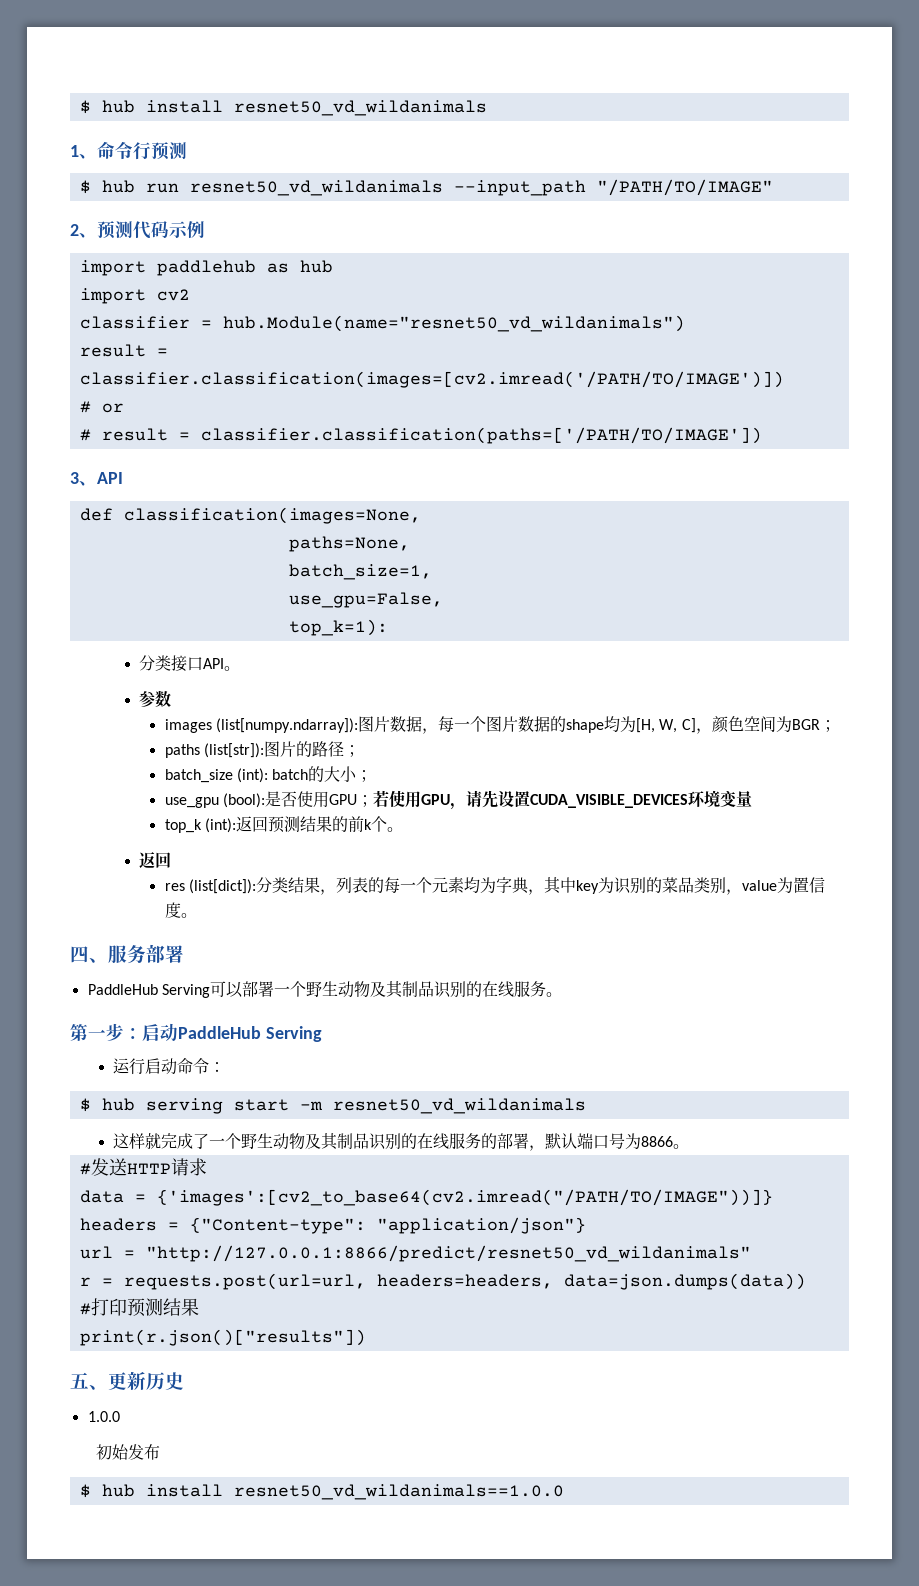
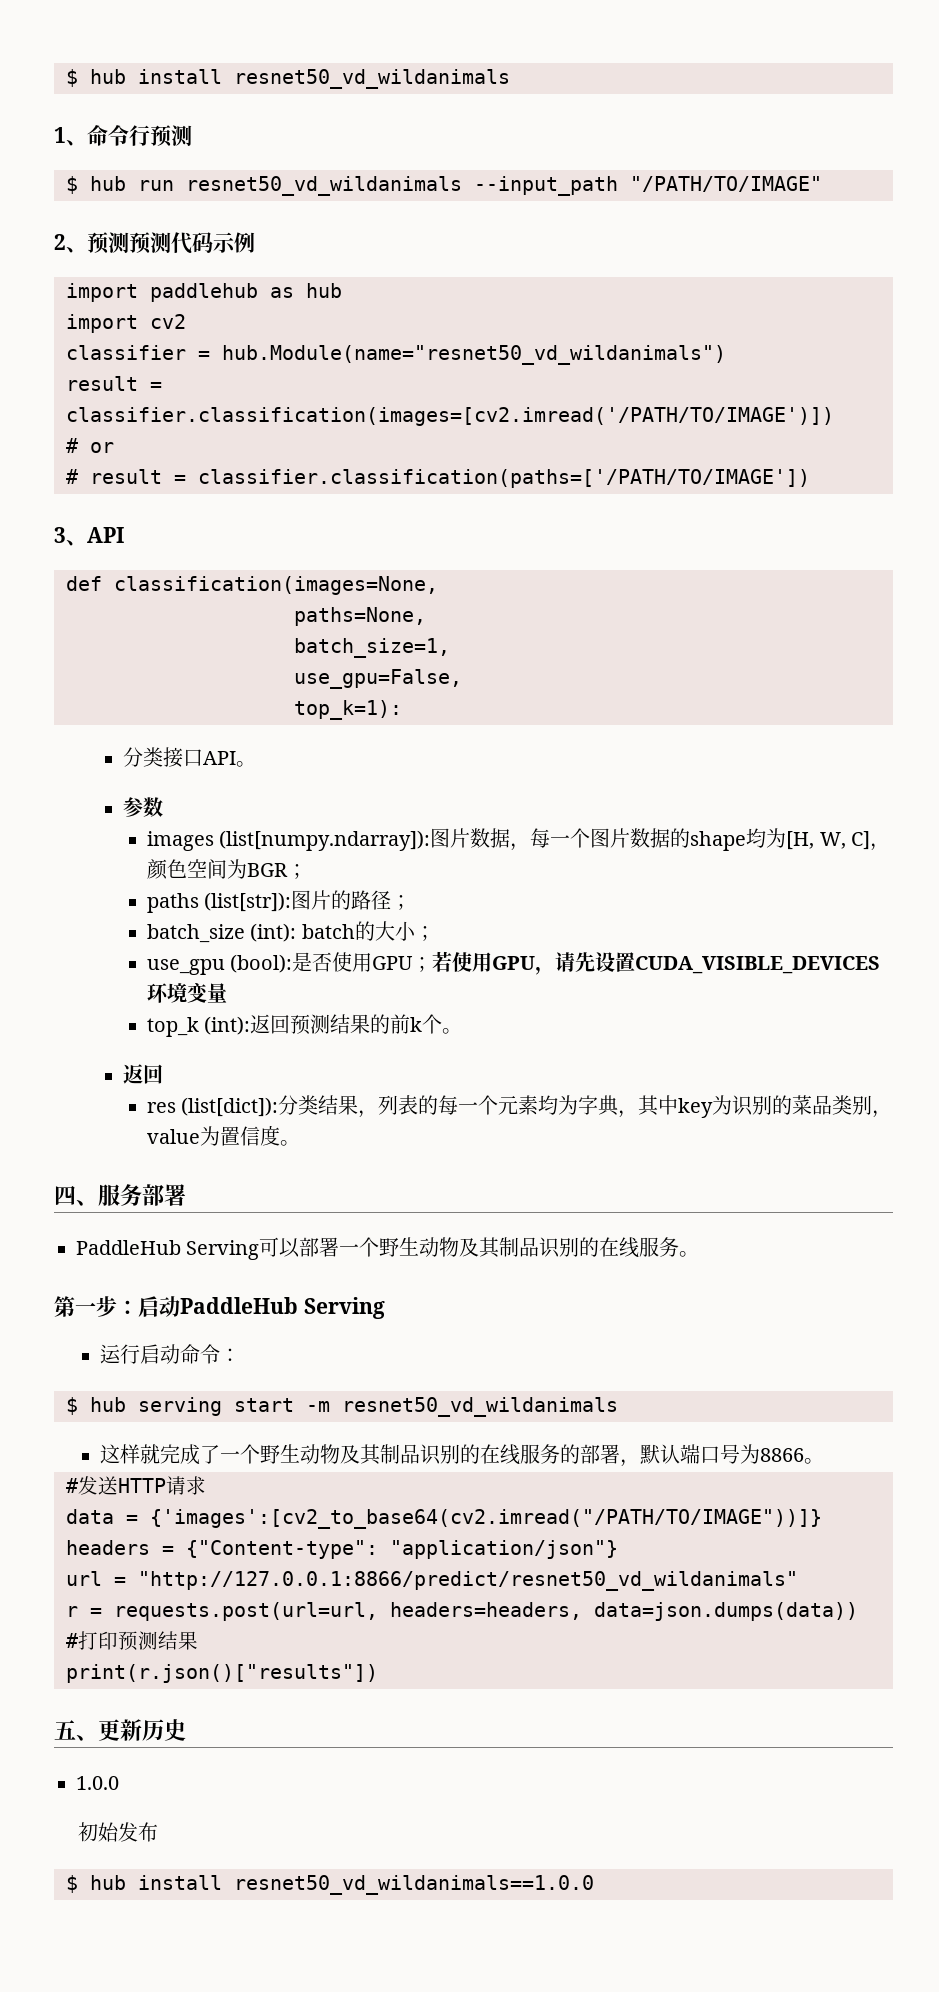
(133, 229) none -> [129,232,171,254] 预测

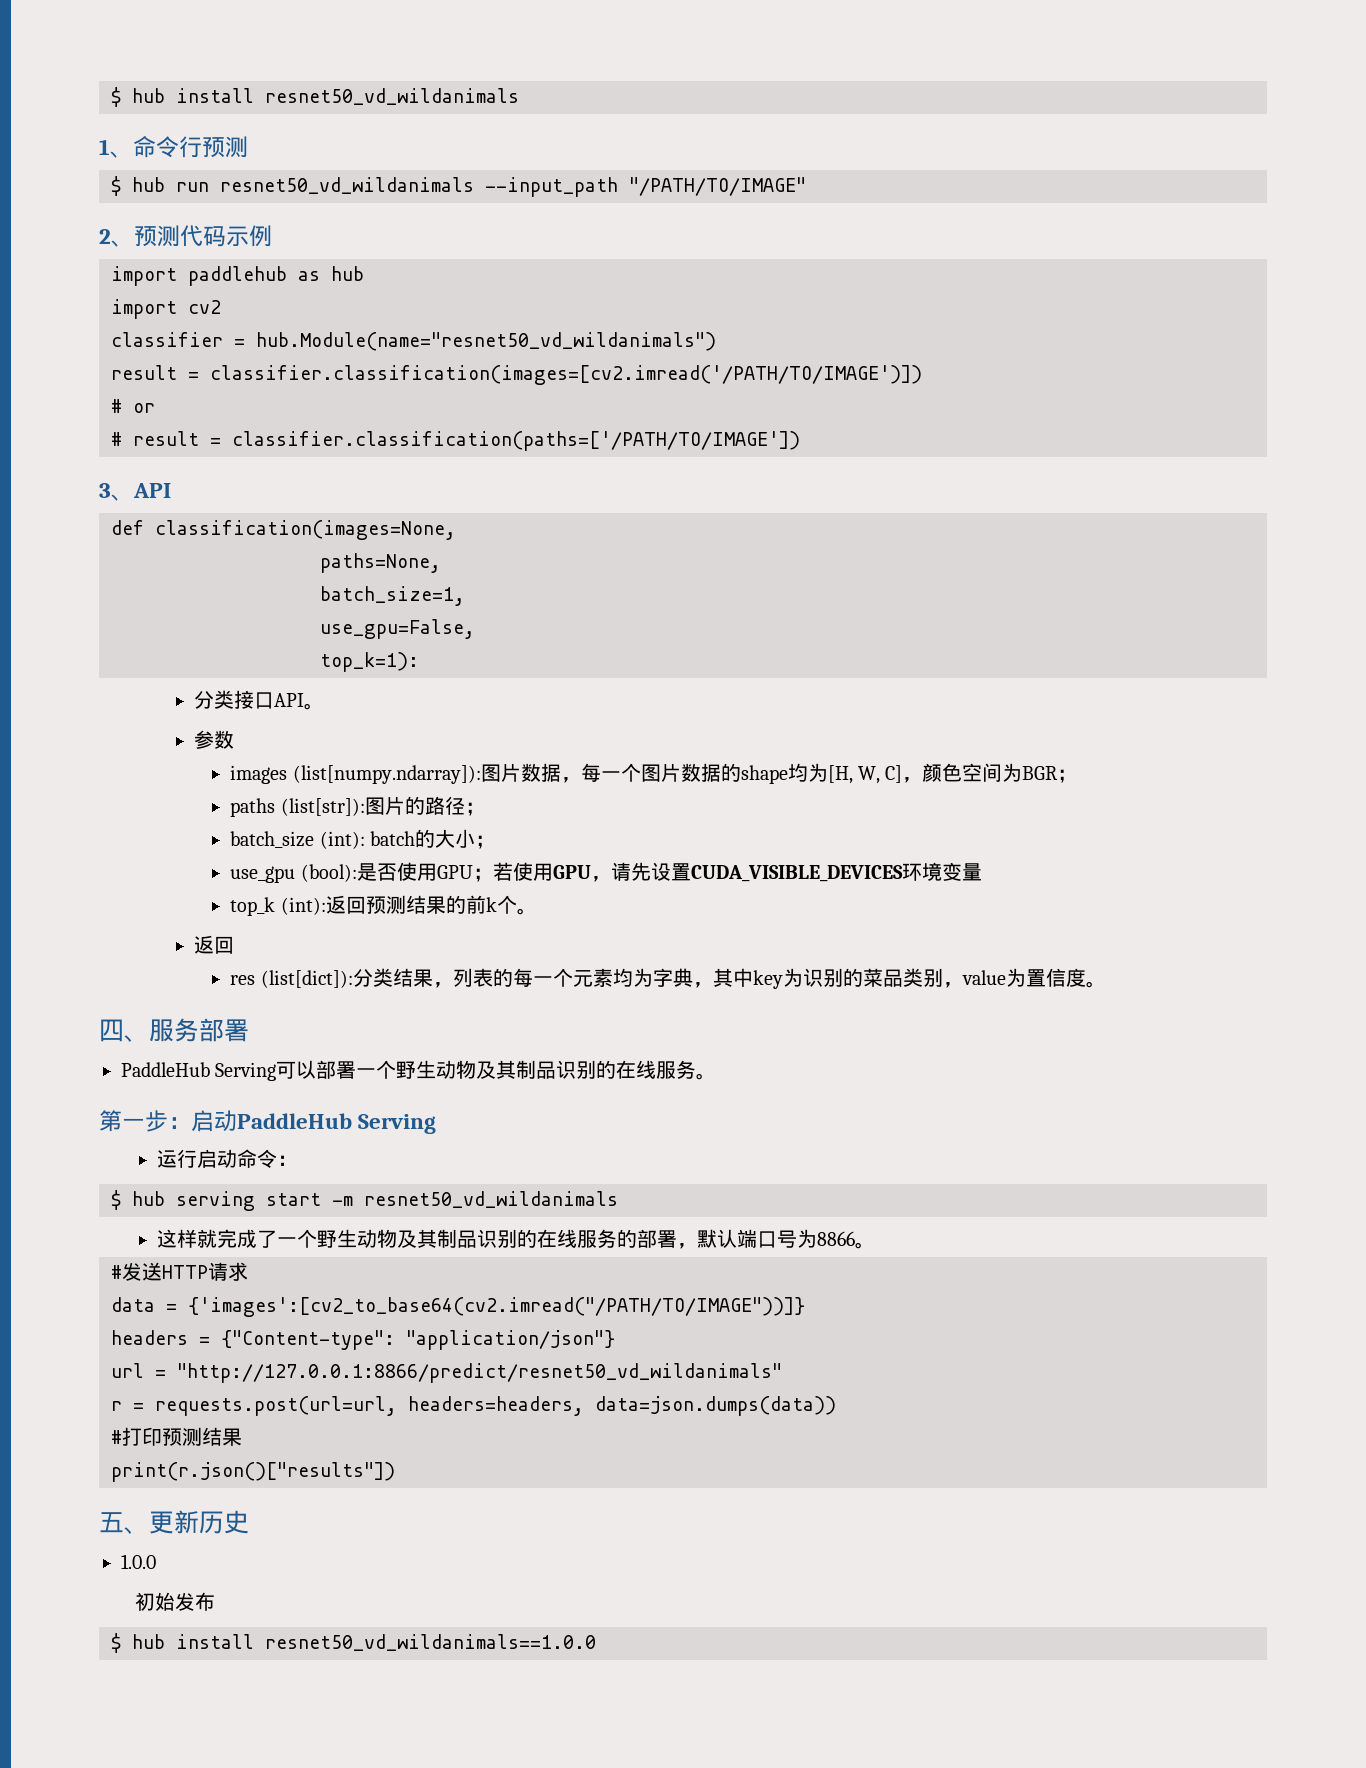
[129,232,171,254] 预测 -> (180, 236) none

